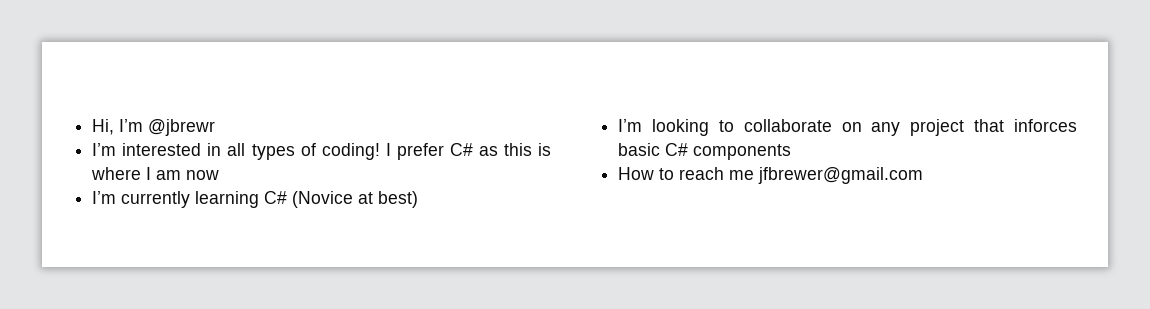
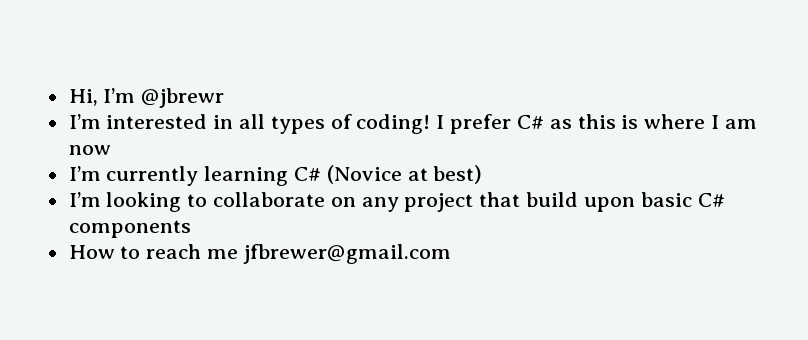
[1014,119,1077,132] inforces -> [526,192,635,212] build upon

